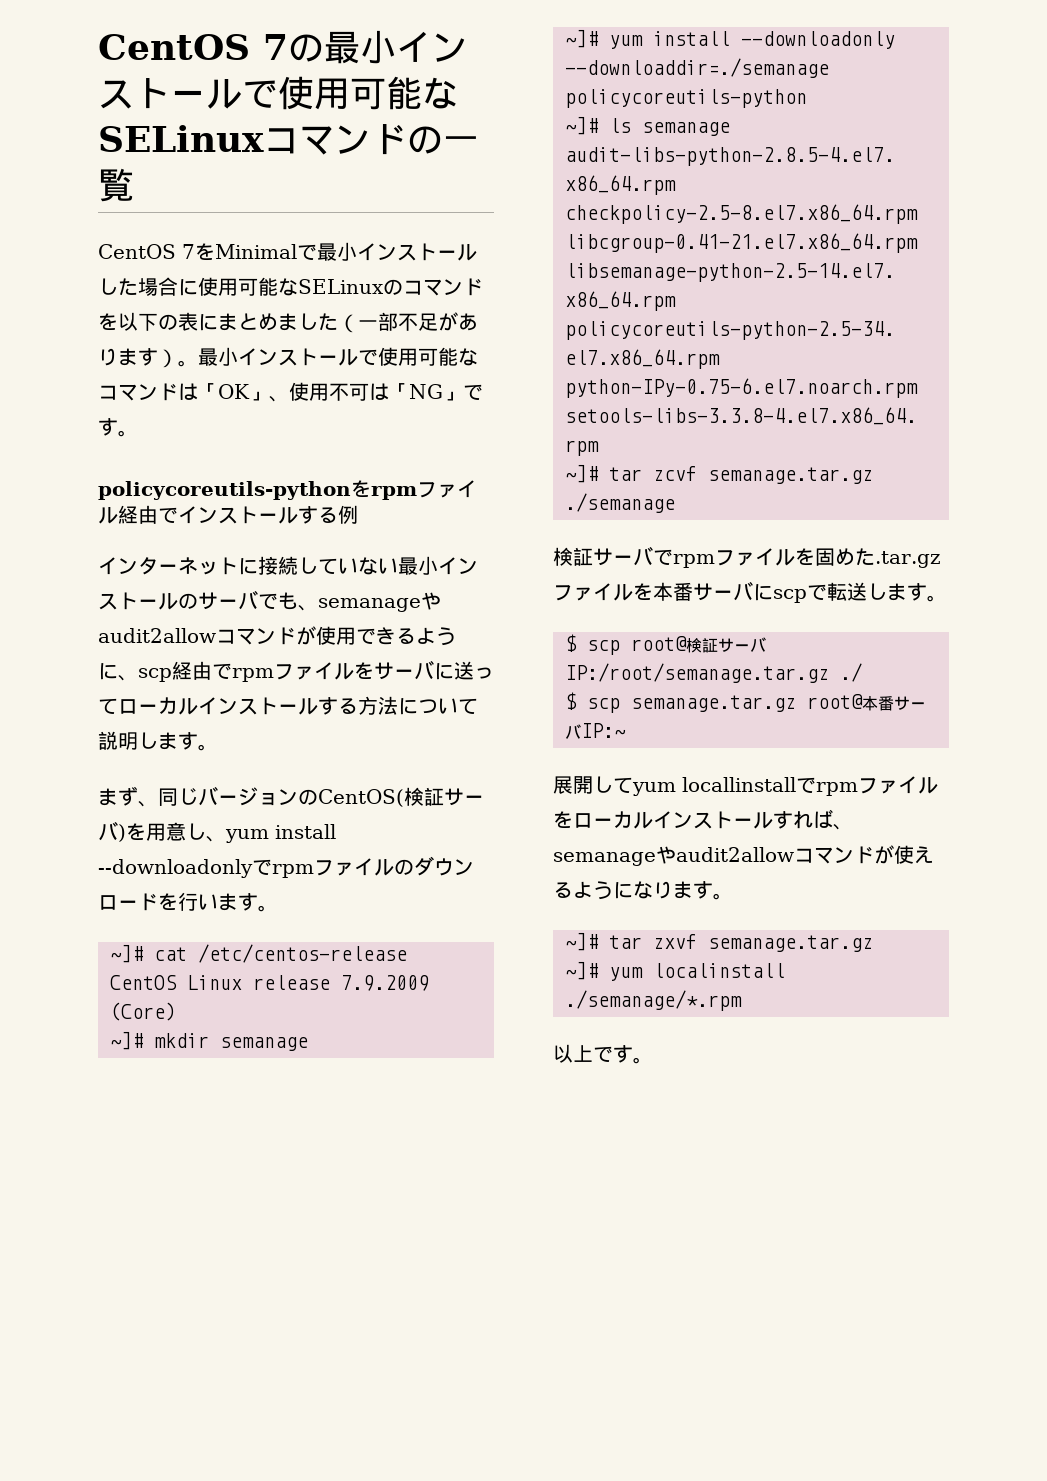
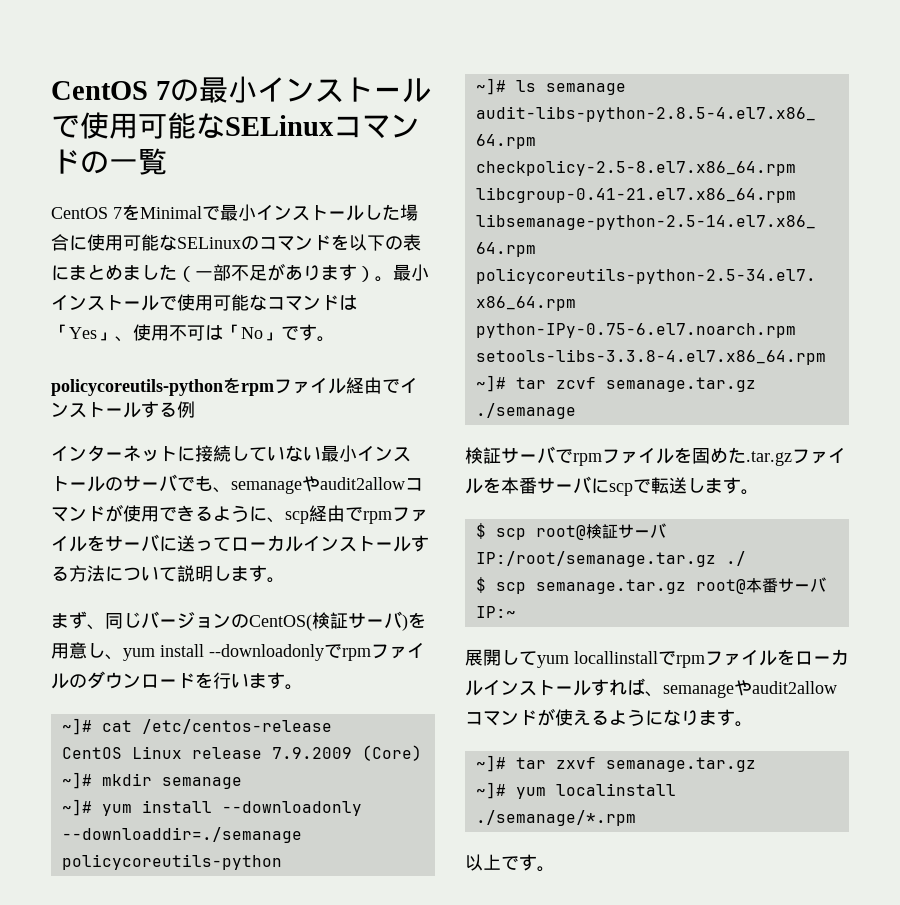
[218,384,250,399] OK -> [69,327,97,339] Yes
[409,384,443,399] NG -> [241,327,263,339] No

